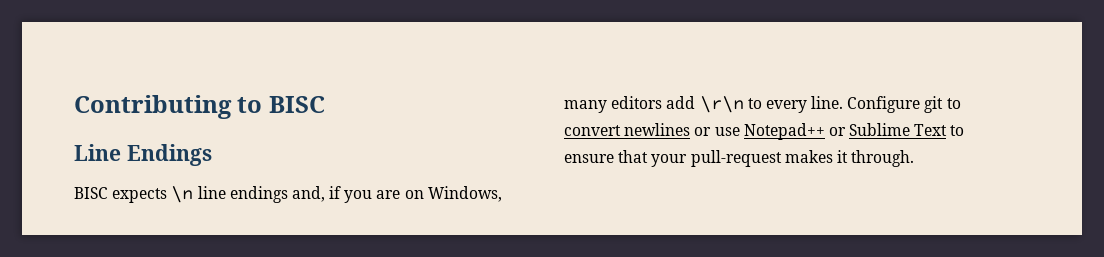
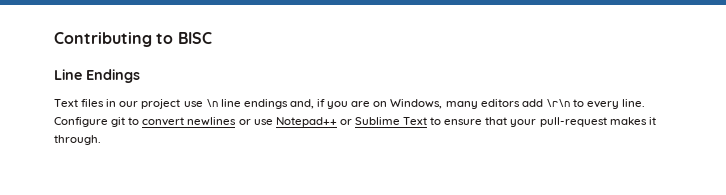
[74,187,168,203] BISC expects -> [54,99,203,109] Text files in our project use

